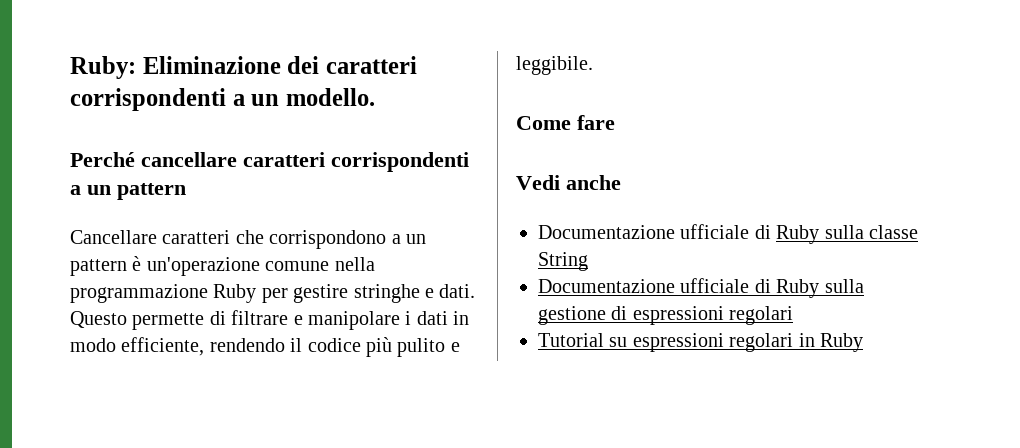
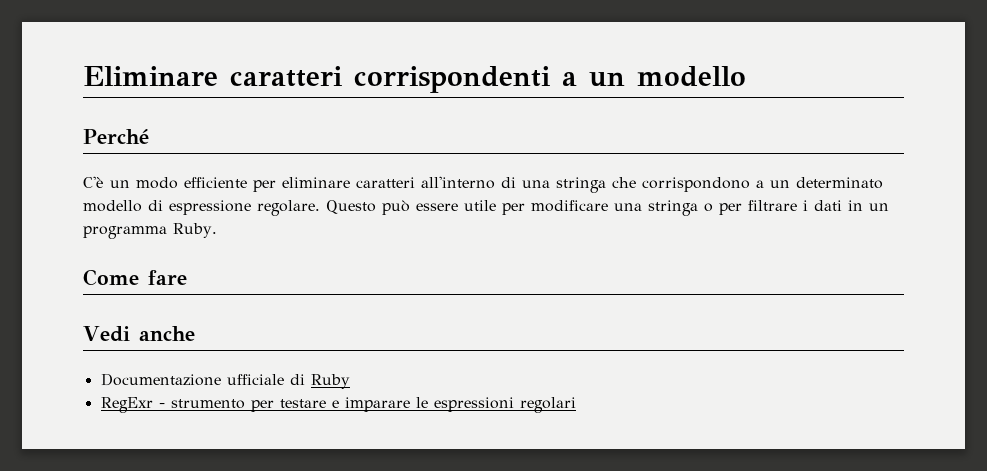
[70,56,417,79] [70,88,375,111] Ruby: Eliminazione dei caratteri corrispondenti a un modello. -> [83,66,746,93] Eliminare caratteri corrispondenti a un modello
[141,152,469,172] [70,183,186,200] [70,230,426,249] [70,256,375,276] [70,284,476,303] [70,310,470,330] [70,337,460,357] [516,56,593,75] cancellare caratteri corrispondenti a un pattern // Cancellare caratteri che corrispondono a un pattern è un'operazione comune nella programmazione Ruby per gestire stringhe e dati. Questo permette di filtrare e manipolare i dati in modo efficiente, rendendo il codice più pulito e leggibile. -> [83,176,883,193] [83,200,889,216] [83,223,217,239] // C'è un modo efficiente per eliminare caratteri all'interno di una stringa che corrispondono a un determinato modello di espressione regolare. Questo può essere utile per modificare una stringa o per filtrare i dati in un programma Ruby.
[824,225,918,239] [538,252,588,271] [538,278,864,298] [538,306,794,325] [538,333,863,352] sulla classe String // Documentazione ufficiale di Ruby sulla gestione di espressioni regolari // Tutorial su espressioni regolari in Ruby -> [100,397,576,413] // RegExr - strumento per testare e imparare le espressioni regolari

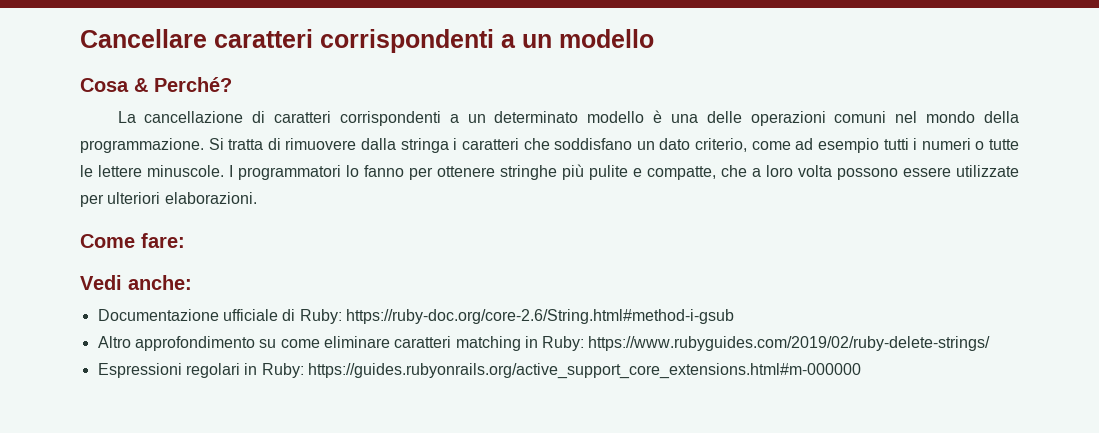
[83,66,218,86] Eliminare -> [80,29,207,48] Cancellare
[83,129,149,144] [83,176,883,193] [83,200,889,216] [83,223,217,239] Perché // C'è un modo efficiente per eliminare caratteri all'interno di una stringa che corrispondono a un determinato modello di espressione regolare. Questo può essere utile per modificare una stringa o per filtrare i dati in un programma Ruby. -> [80,77,232,92] [117,110,1020,126] [80,138,1019,153] [80,164,1019,180] [80,192,257,207] Cosa & Perché? // La cancellazione di caratteri corrispondenti a un determinato modello è una delle operazioni comuni nel mondo della programmazione. Si tratta di rimuovere dalla stringa i caratteri che soddisfano un dato criterio, come ad esempio tutti i numeri o tutte le lettere minuscole. I programmatori lo fanno per ottenere stringhe più pulite e compatte, che a loro volta possono essere utilizzate per ulteriori elaborazioni.
[148,270,187,285] fare -> [141,233,185,248] fare:
[138,326,195,341] anche -> [128,275,192,290] anche:
[310,374,350,389] [100,397,576,413] Ruby // RegExr - strumento per testare e imparare le espressioni regolari -> [299,309,734,324] [97,336,991,351] [97,363,861,379] Ruby: https://ruby-doc.org/core-2.6/String.html#method-i-gsub // Altro approfondimento su come eliminare caratteri matching in Ruby: https://www.rubyguides.com/2019/02/ruby-delete-strings/ // Espressioni regolari in Ruby: https://guides.rubyonrails.org/active_support_core_extensions.html#m-000000

